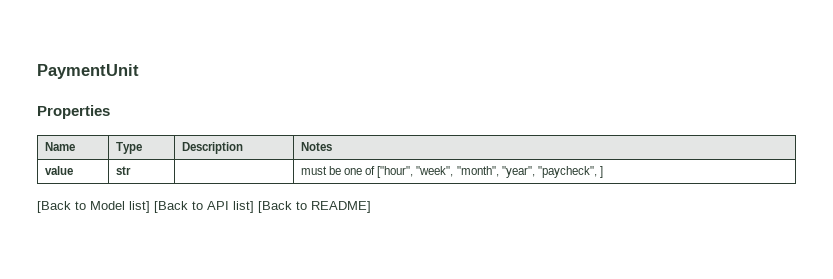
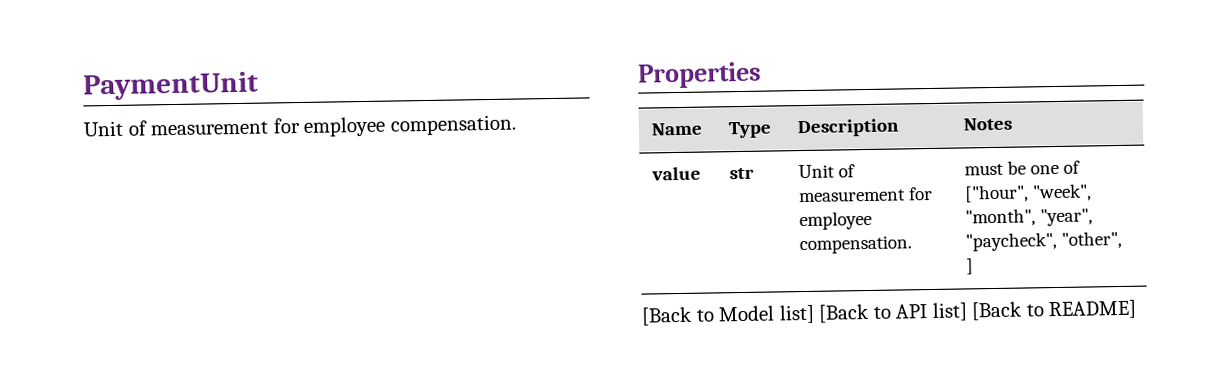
(139, 71) none -> [83,114,517,137] // Unit of measurement for employee compensation.
(131, 170) none -> [798,164,856,179] [798,186,934,203] [799,210,873,231] [799,235,913,255] Unit of measurement for employee compensation.
(597, 172) none -> [1061,230,1123,249] "other",

